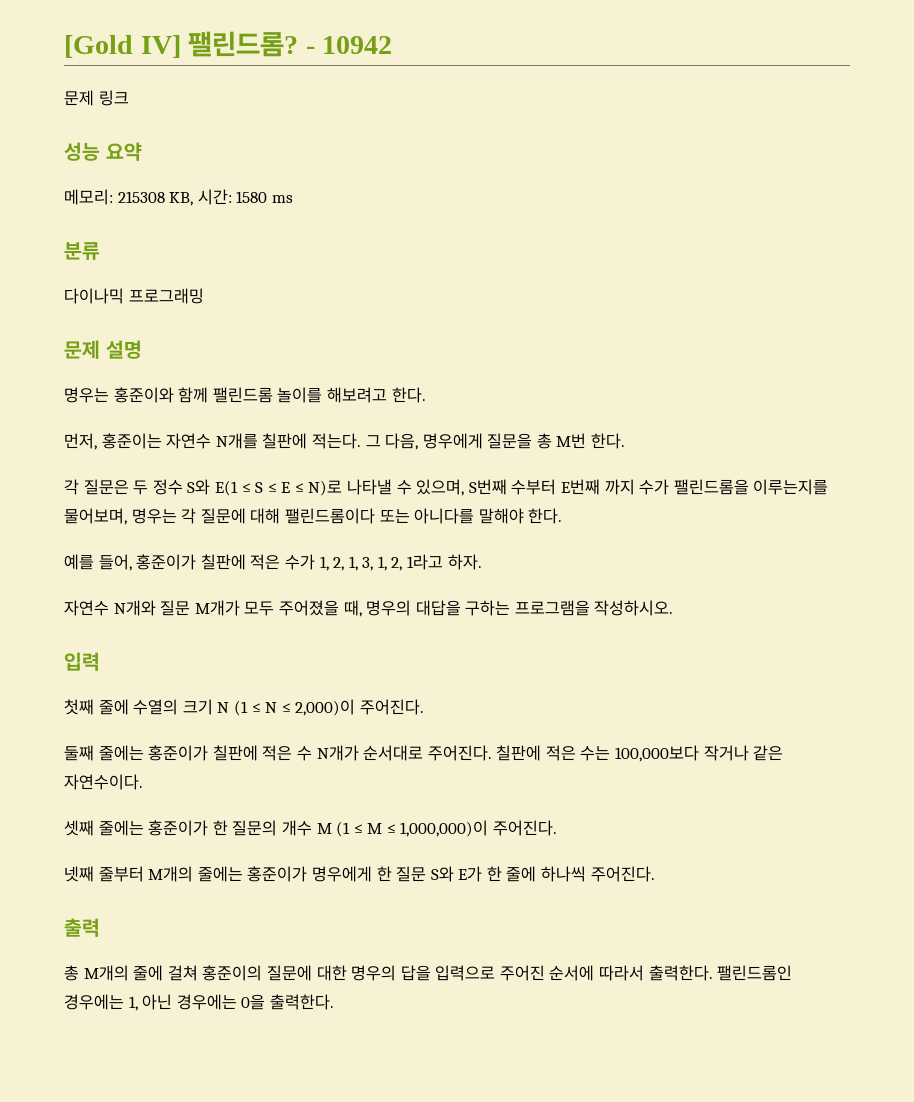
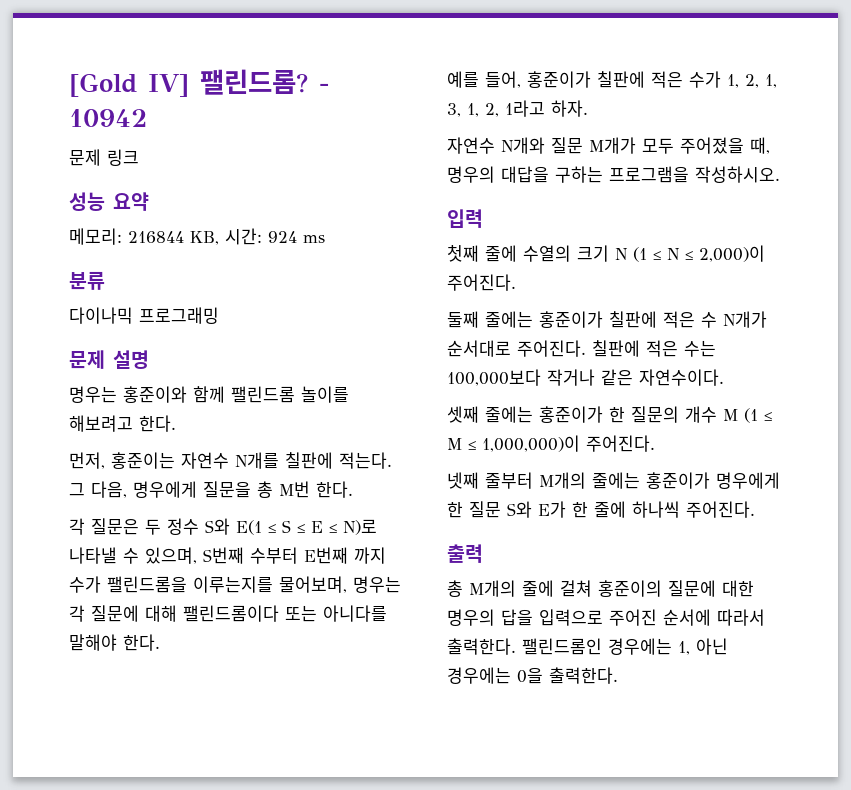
[117,191,165,203] 215308 -> [128,231,184,243] 216844
[236,191,268,203] 1580 -> [268,231,297,243] 924

